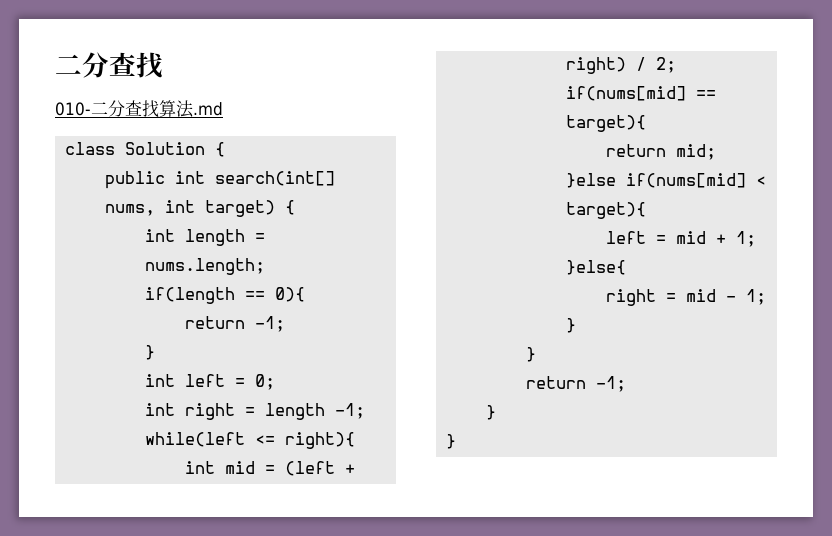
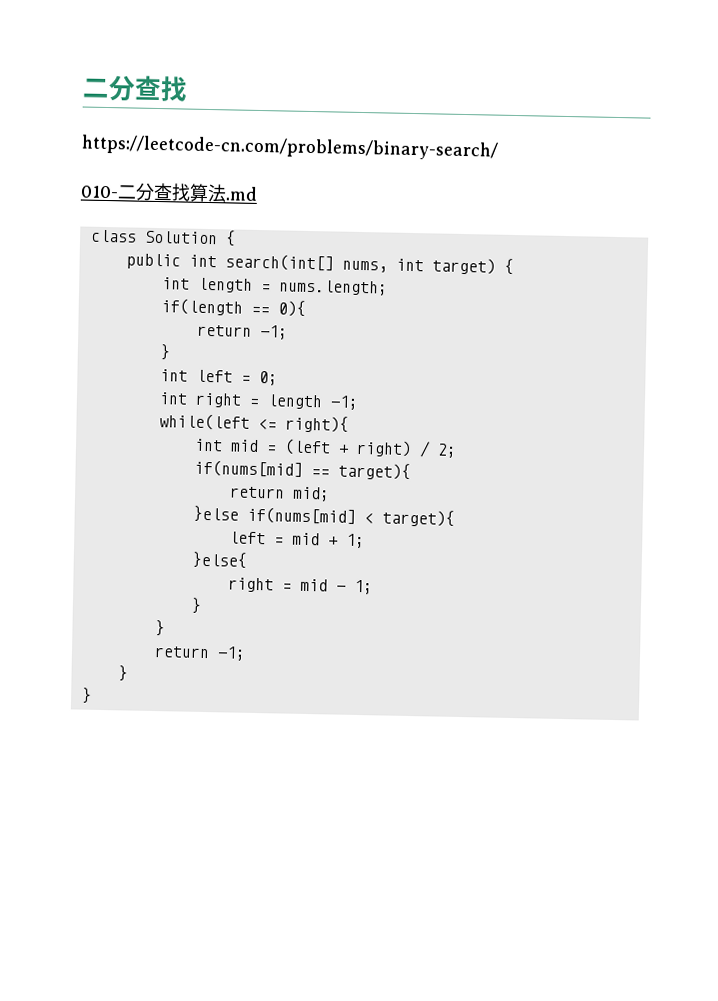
[55,52,163,79] 二分查找 -> [82,75,188,102] [81,134,499,161] 二分查找 // https://leetcode-cn.com/problems/binary-search/

